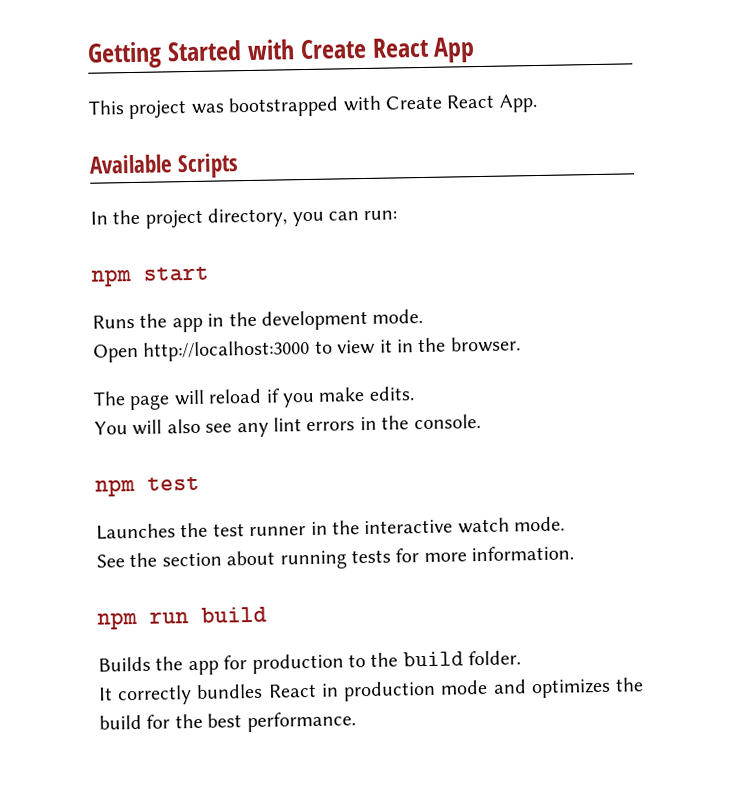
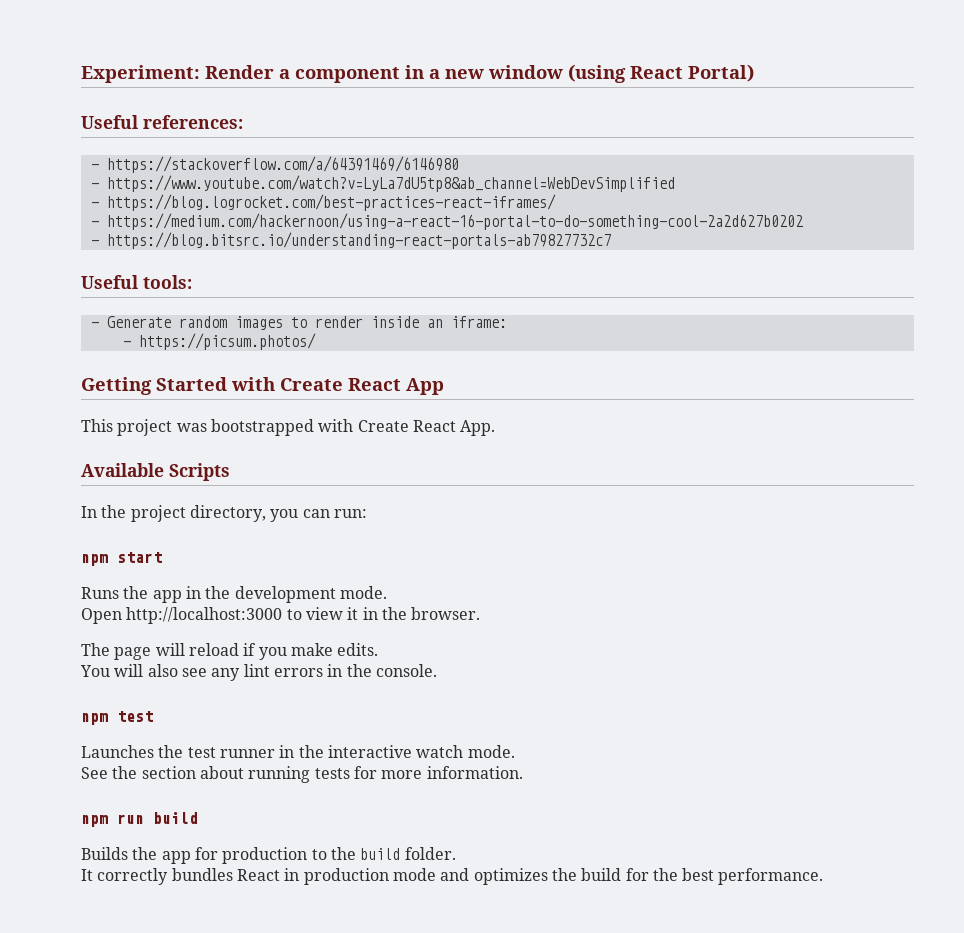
(87, 55) none -> [81,64,754,83] [81,115,243,129] [90,156,459,173] [90,175,675,192] [90,194,556,211] [90,213,803,230] [90,232,611,249] [81,275,192,289] [90,316,507,330] [122,333,316,350] Experiment: Render a component in a new window (using React Portal) // Useful references: // - https://stackoverflow.com/a/64391469/6146980 // - https://www.youtube.com/watch?v=LyLa7dU5tp8&ab_channel=WebDevSimplified // - https://blog.logrocket.com/best-practices-react-iframes/ // - https://medium.com/hackernoon/using-a-react-16-portal-to-do-something-cool-2a2d627b0202 // - https://blog.bitsrc.io/understanding-react-portals-ab79827732c7 // Useful tools: // - Generate random images to render inside an iframe: // - https://picsum.photos/ //

